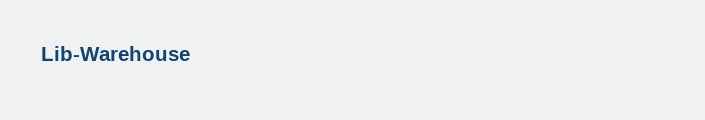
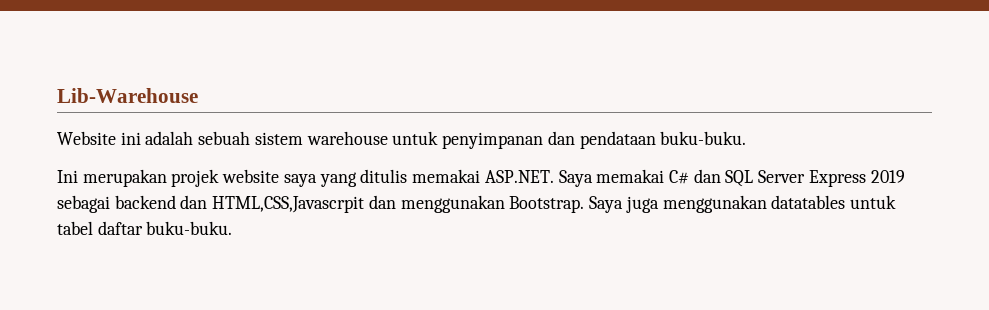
(190, 53) none -> [57,131,747,149] [57,169,905,187] [57,195,896,213] [57,221,233,235] // Website ini adalah sebuah sistem warehouse untuk penyimpanan dan pendataan buku-buku. // Ini merupakan projek website saya yang ditulis memakai ASP.NET. Saya memakai C# dan SQL Server Express 2019 sebagai backend dan HTML,CSS,Javascrpit dan menggunakan Bootstrap. Saya juga menggunakan datatables untuk tabel daftar buku-buku.

